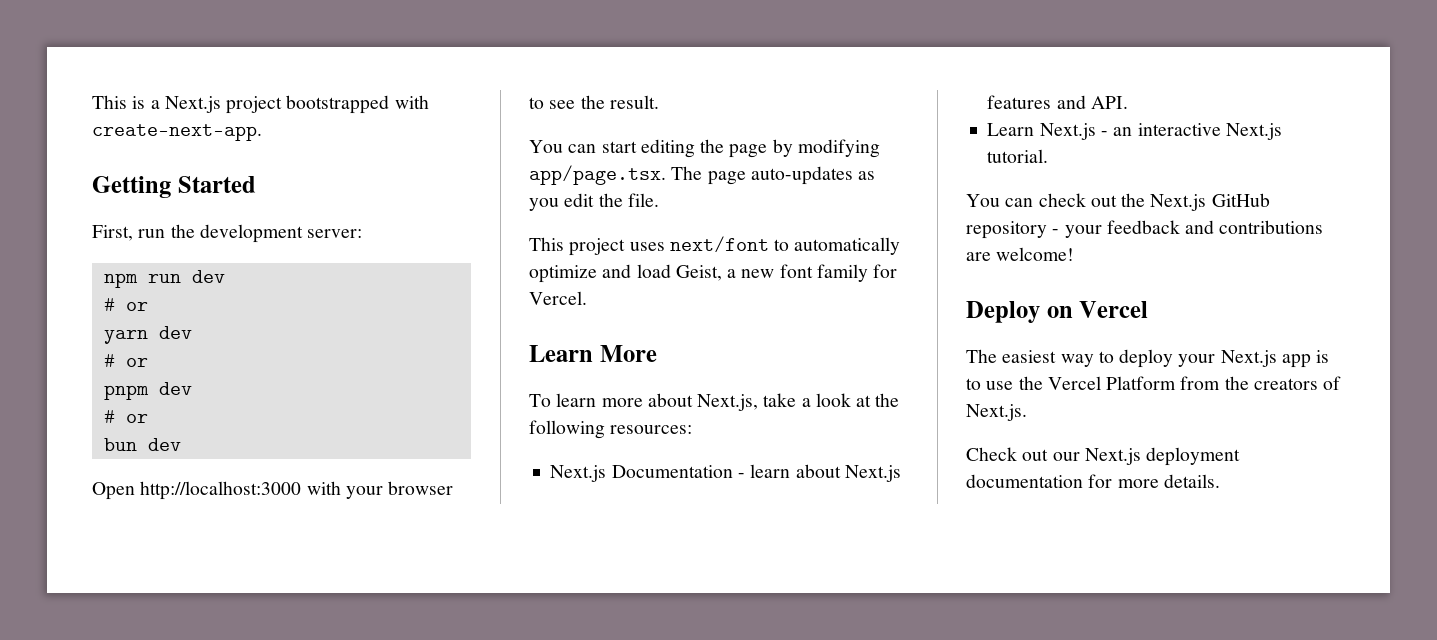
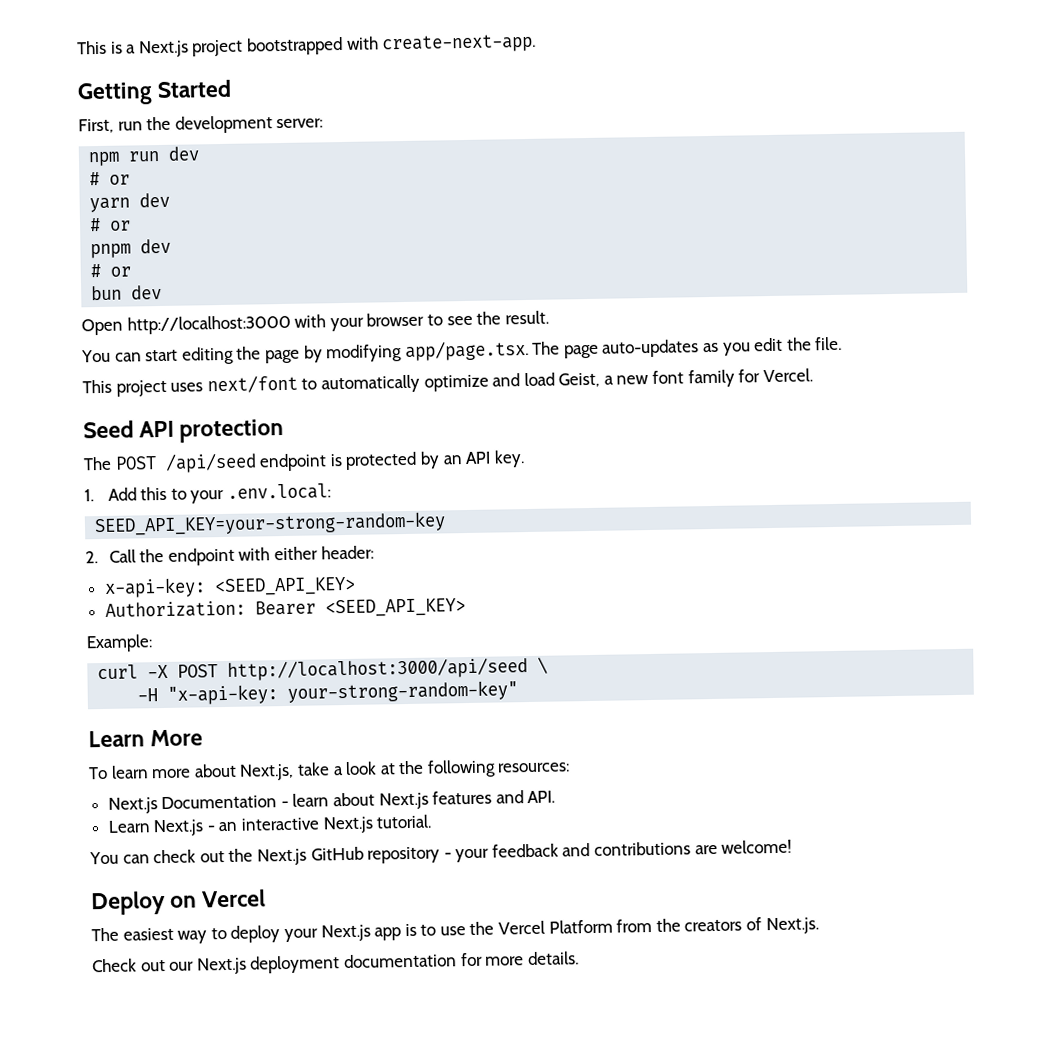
(587, 298) none -> [83,418,285,443] [83,450,525,473] [84,483,331,504] [94,511,447,537] [85,545,374,566] [103,576,356,598] [104,598,466,618] [86,634,153,653] [97,656,549,681] [137,680,519,705] // Seed API protection // The POST /api/seed endpoint is protected by an API key. // 1. Add this to your .env.local: // SEED_API_KEY=your-strong-random-key // 2. Call the endpoint with either header: // x-api-key: <SEED_API_KEY> // Authorization: Bearer <SEED_API_KEY> // Example: // curl -X POST http://localhost:3000/api/seed \ // -H "x-api-key: your-strong-random-key"

